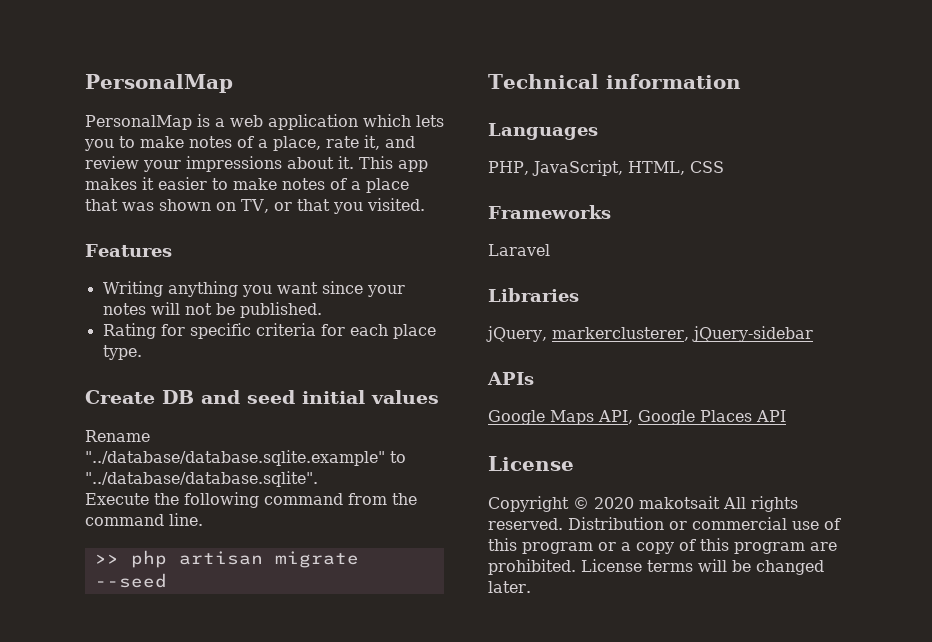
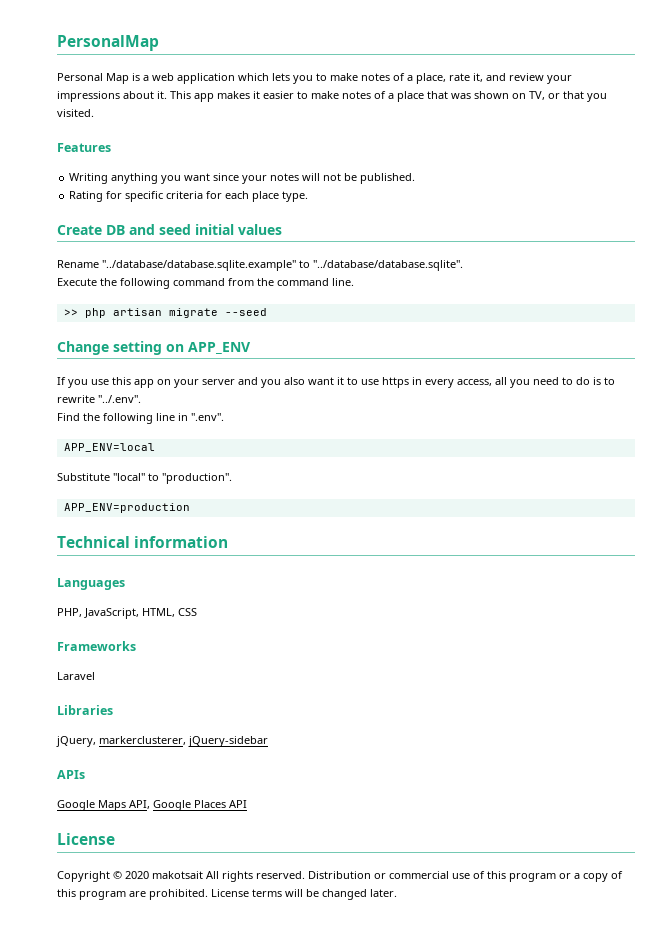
[85,115,192,130] PersonalMap -> [57,73,129,84] Personal Map
(167, 580) none -> [57,341,251,355] [57,377,615,388] [57,395,141,403] [57,413,224,424] [63,443,155,452] [57,473,232,484] [63,503,190,513] // Change setting on APP_ENV // If you use this app on your server and you also want it to use https in every access, all you need to do is to rewrite "../.env". // Find the following line in ".env". // APP_ENV=local // Substitute "local" to "production". // APP_ENV=production

